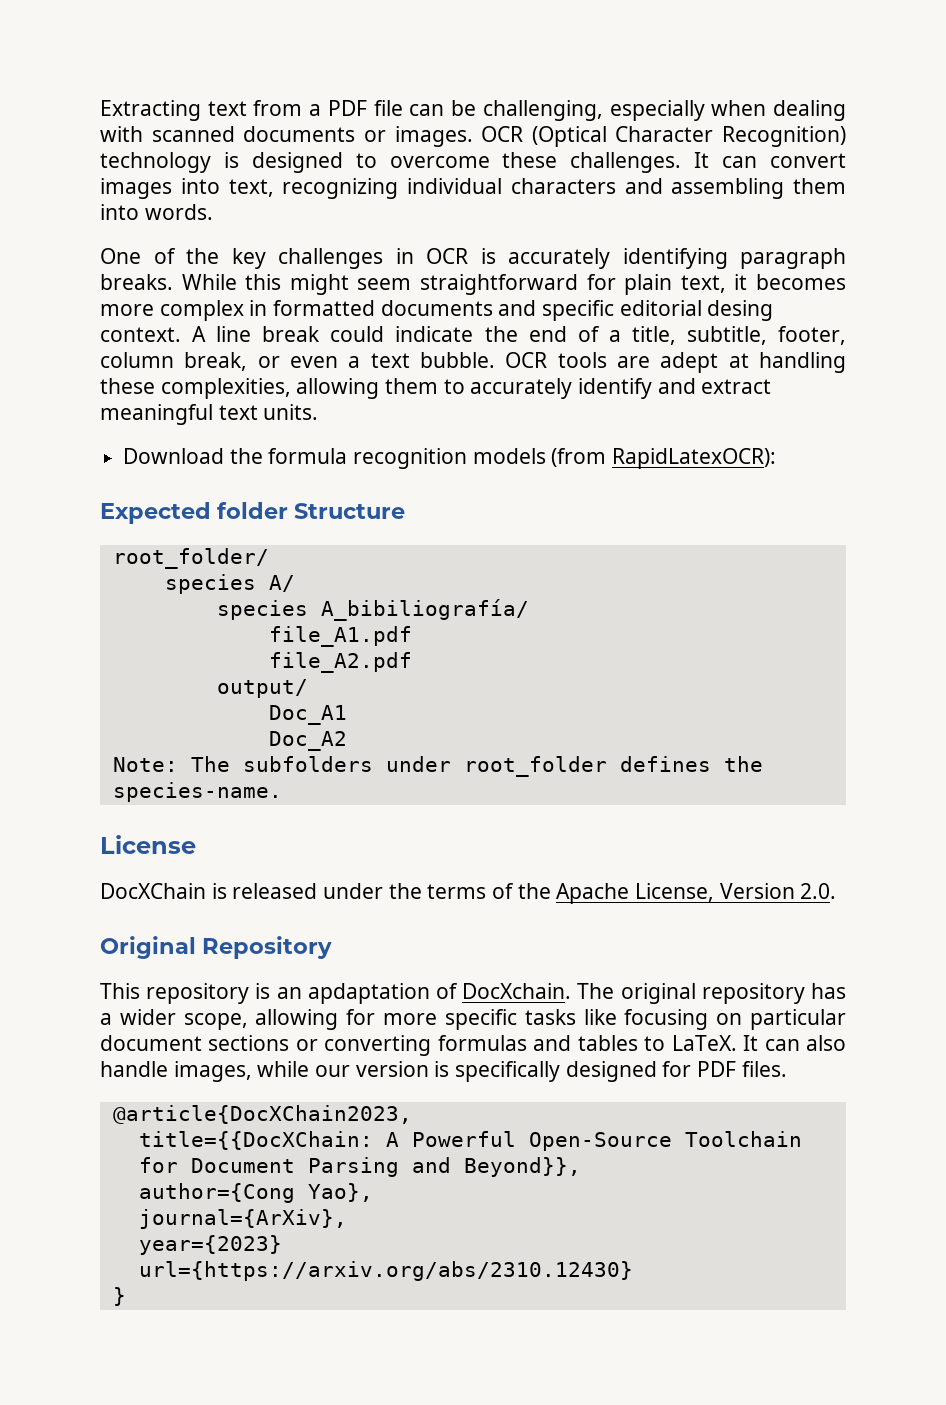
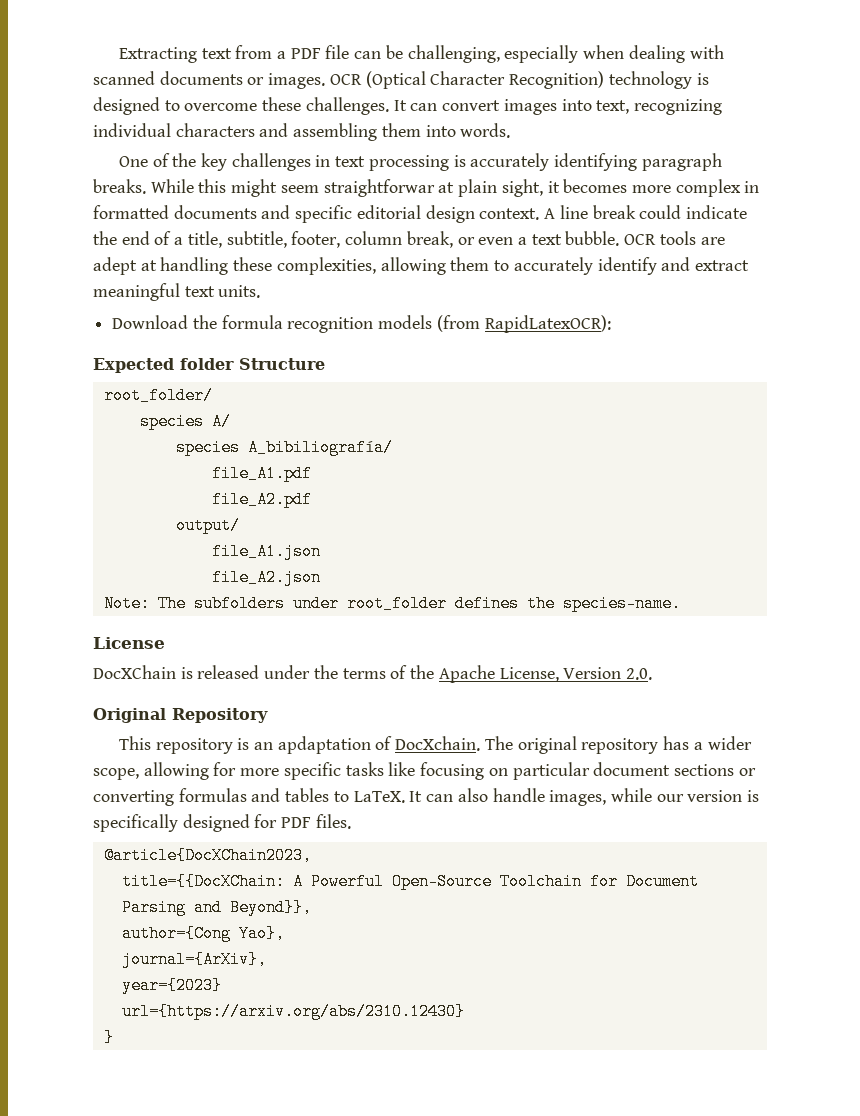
[426,248,468,264] OCR -> [335,155,449,171] text processing
[420,274,726,295] straightforward for plain text, -> [323,179,543,197] straightforwar at plain sight,
[707,300,774,321] desing -> [425,205,475,223] design
[268,705,347,725] [268,731,347,751] Doc_A1 // Doc_A2 -> [211,543,321,560] [211,569,321,586] file_A1.json // file_A2.json

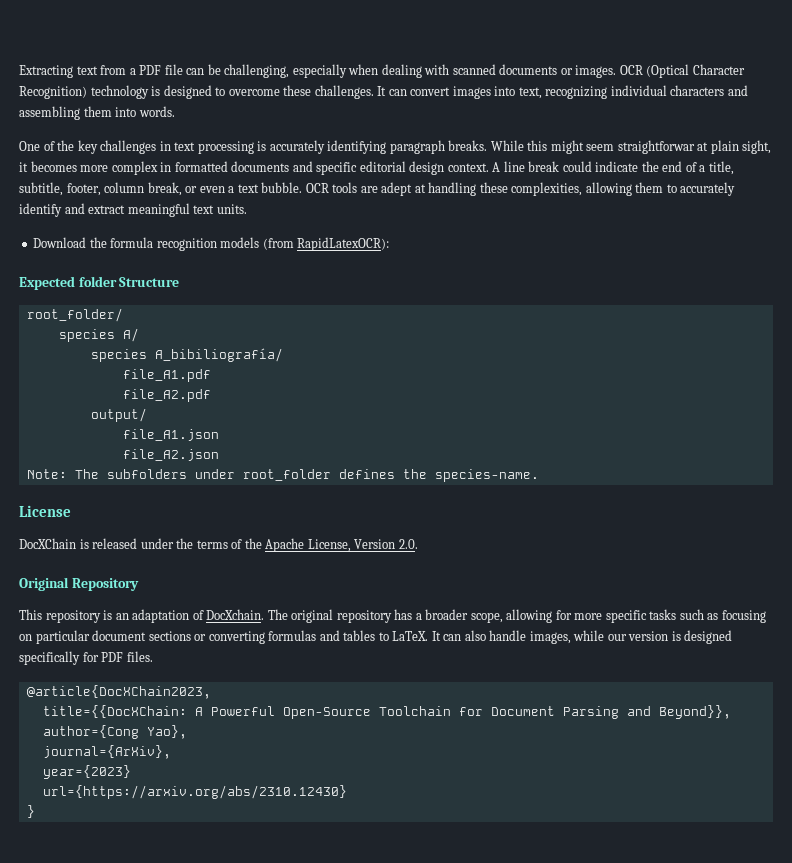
[277,736,371,754] apdaptation -> [132,609,190,623] adaptation
[707,736,752,750] wider -> [425,609,469,620] broader
[388,762,416,776] like -> [679,609,719,620] such as
[93,814,250,832] specifically designed -> [684,630,733,644] [19,651,80,665] designed specifically

